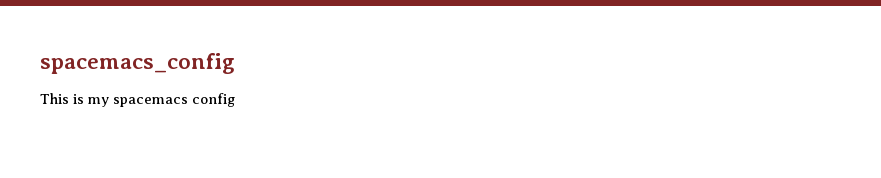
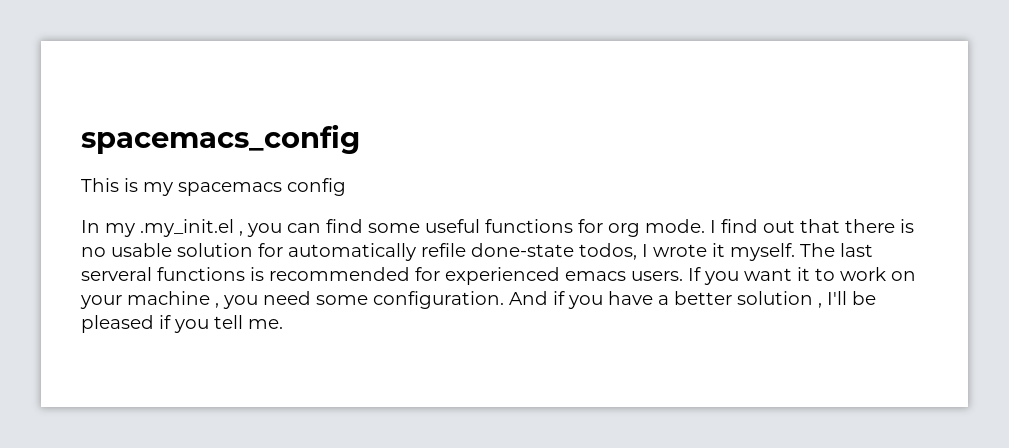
(235, 100) none -> [81,219,914,237] [81,243,873,261] [81,267,916,285] [80,291,876,309] [81,315,283,333] // In my .my_init.el , you can find some useful functions for org mode. I find out that there is no usable solution for automatically refile done-state todos, I wrote it myself. The last serveral functions is recommended for experienced emacs users. If you want it to work on your machine , you need some configuration. And if you have a better solution , I'll be pleased if you tell me.

